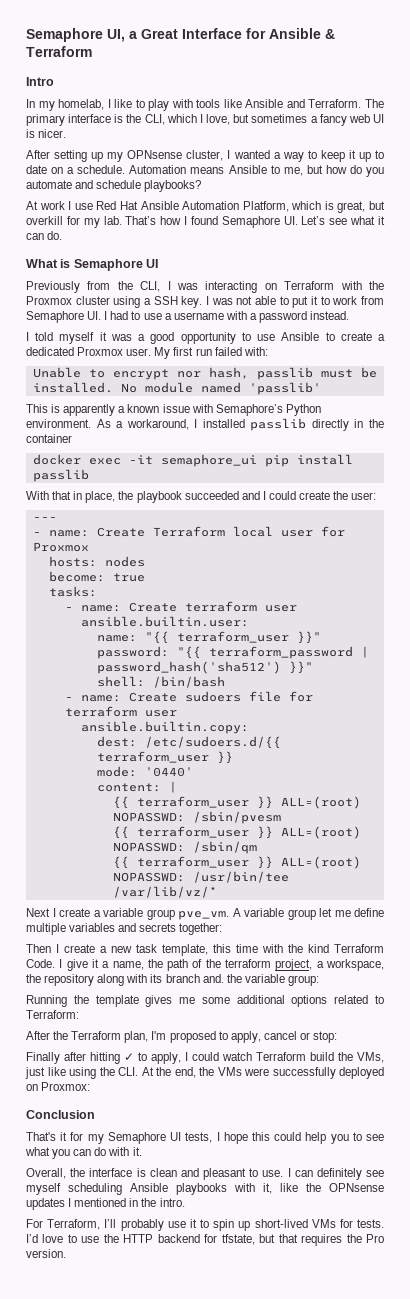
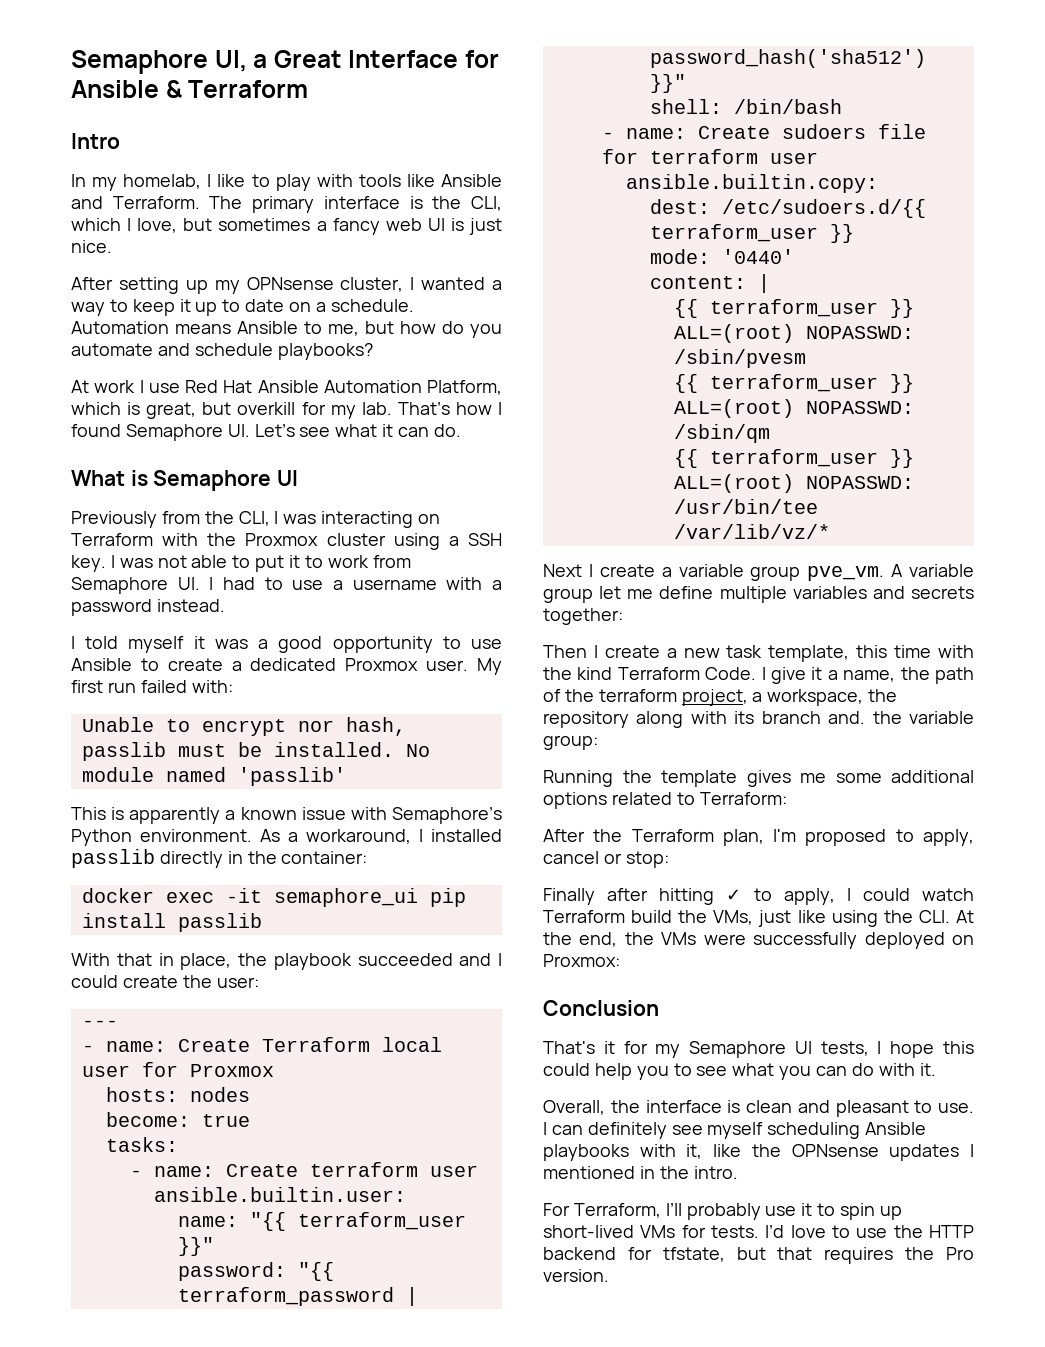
[38,129,67,138] nicer. -> [469,218,503,235] [71,240,112,253] just nice.
[26,434,72,443] container -> [281,851,368,864] container:

